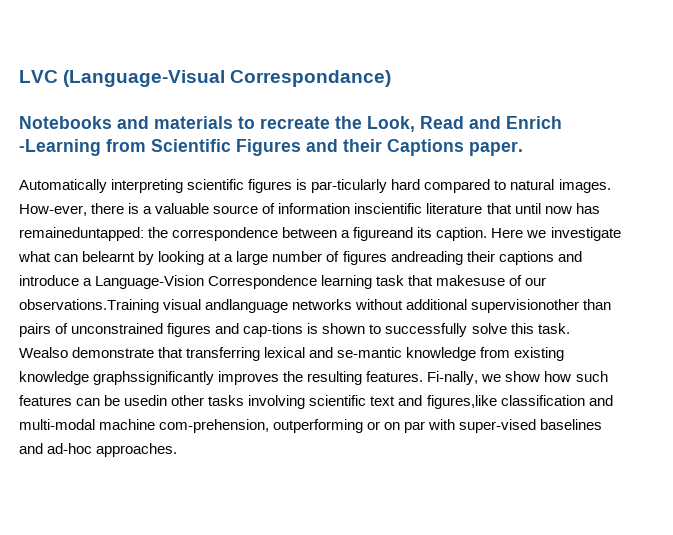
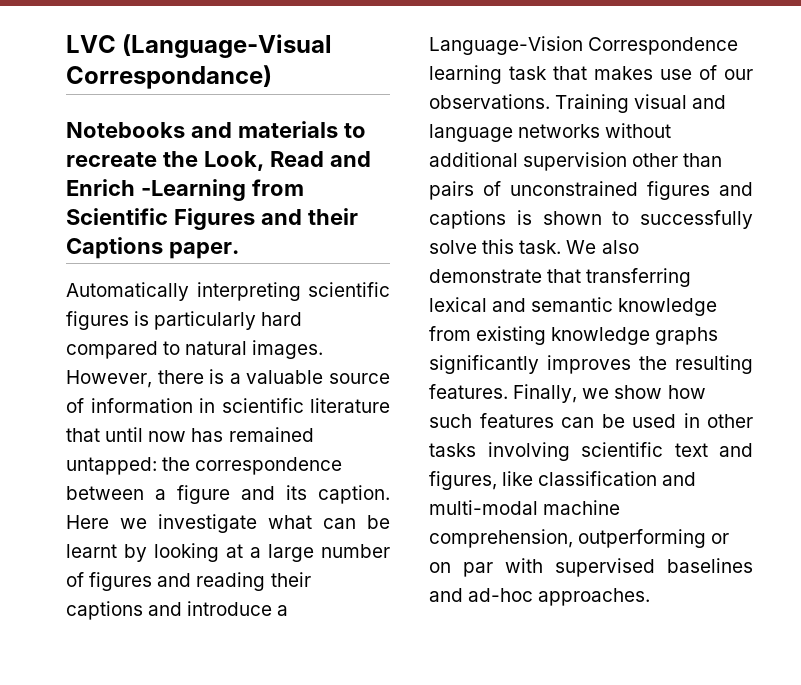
[311,179,388,193] par-ticularly -> [154,311,257,330] particularly
[19,204,87,216] How-ever, -> [66,370,152,388] However,
[354,203,423,214] inscientific -> [199,398,304,413] in scientific
[19,227,144,241] remaineduntapped: -> [228,427,314,442] [66,457,157,475] remained untapped:
[353,227,414,241] figureand -> [177,485,275,504] figure and
[82,251,136,262] belearnt -> [367,515,390,529] [66,544,117,558] be learnt
[390,251,463,265] andreading -> [157,572,266,591] and reading
[436,275,547,286] [19,299,289,313] makesuse of our observations.Training visual andlanguage -> [594,65,753,80] [429,94,727,113] [429,124,513,142] makes use of our observations. Training visual and language
[471,299,580,313] supervisionother -> [523,152,679,171] supervision other
[243,323,304,337] cap-tions -> [429,210,506,229] captions
[19,347,68,358] Wealso -> [566,240,639,254] We also
[337,347,403,358] se-mantic -> [531,297,614,312] semantic
[93,371,215,385] graphssignificantly -> [655,327,719,345] [429,355,539,374] graphs significantly
[427,371,479,385] Fi-nally, -> [513,384,578,403] Finally,
[124,395,168,406] usedin -> [632,413,700,428] used in
[426,395,497,409] figures,like -> [429,471,534,490] figures, like
[159,419,270,433] com-prehension, -> [429,529,573,548] comprehension,
[459,419,537,433] super-vised -> [555,558,655,577] supervised

